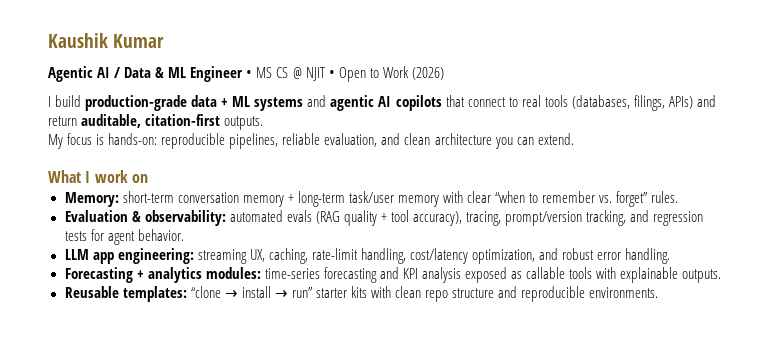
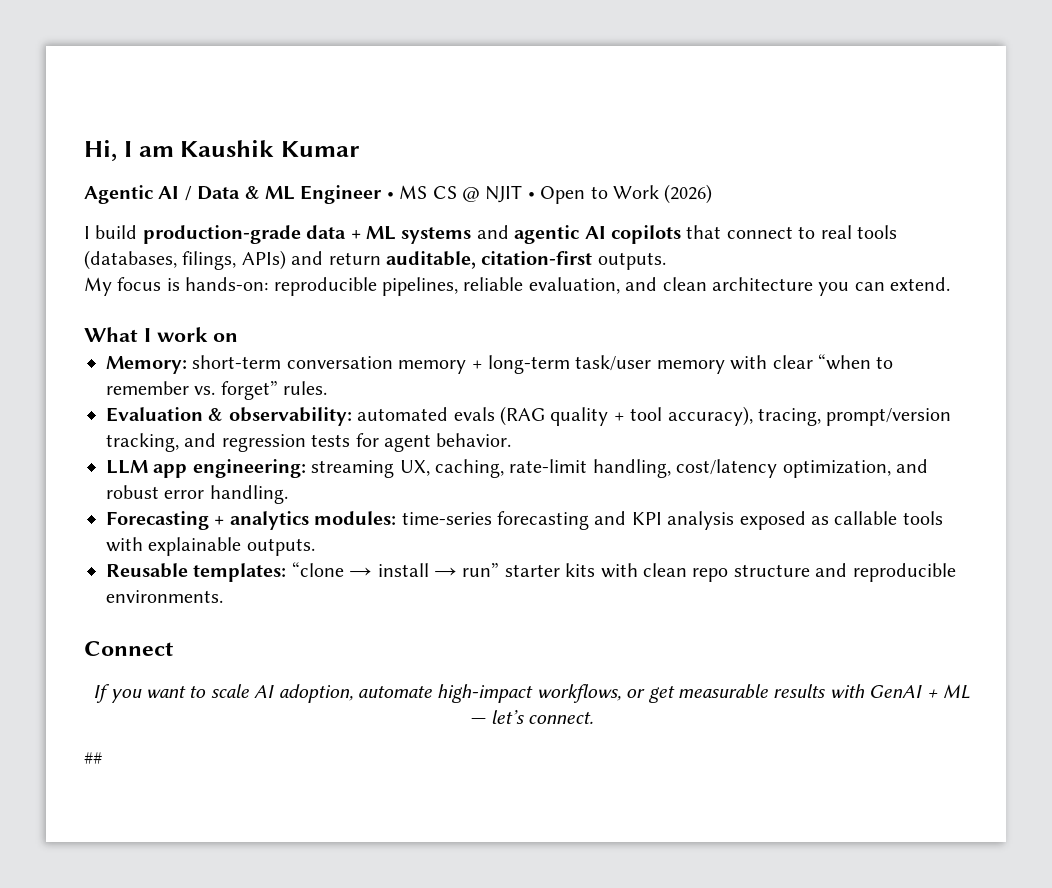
(48, 40) none -> [84,140,174,162] Hi, I am
(659, 292) none -> [84,641,173,656] [93,684,970,703] [470,709,593,724] [84,752,102,764] // Connect // If you want to scale AI adoption, automate high-impact workflows, or get measurable results with GenAI + ML — let’s connect. // ##

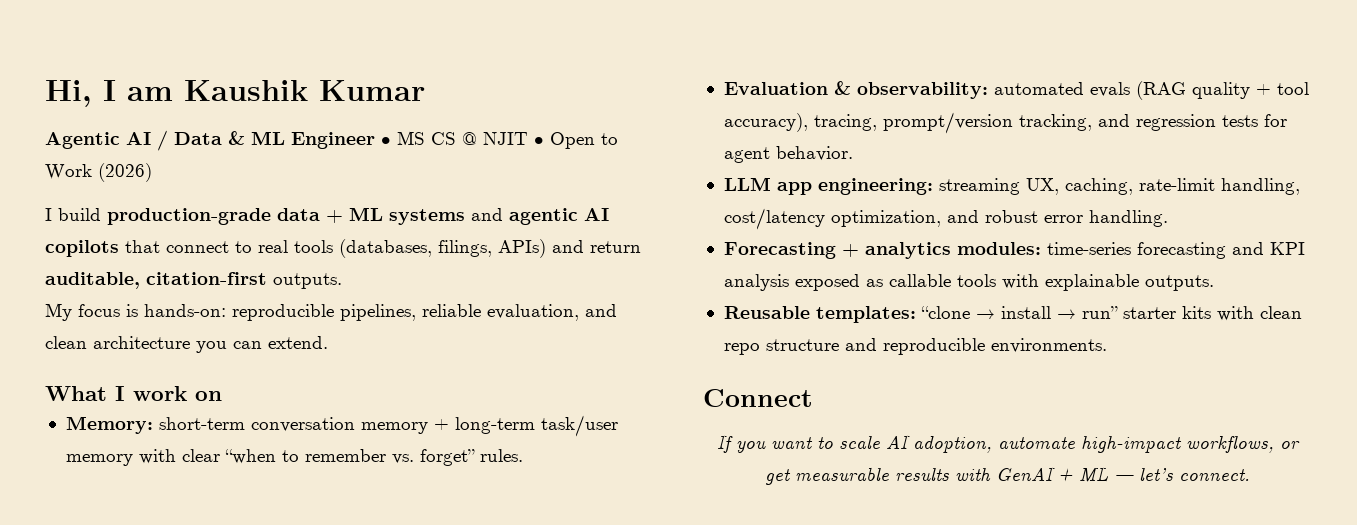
[84,752,102,764] // ## -> (1250, 475) none

